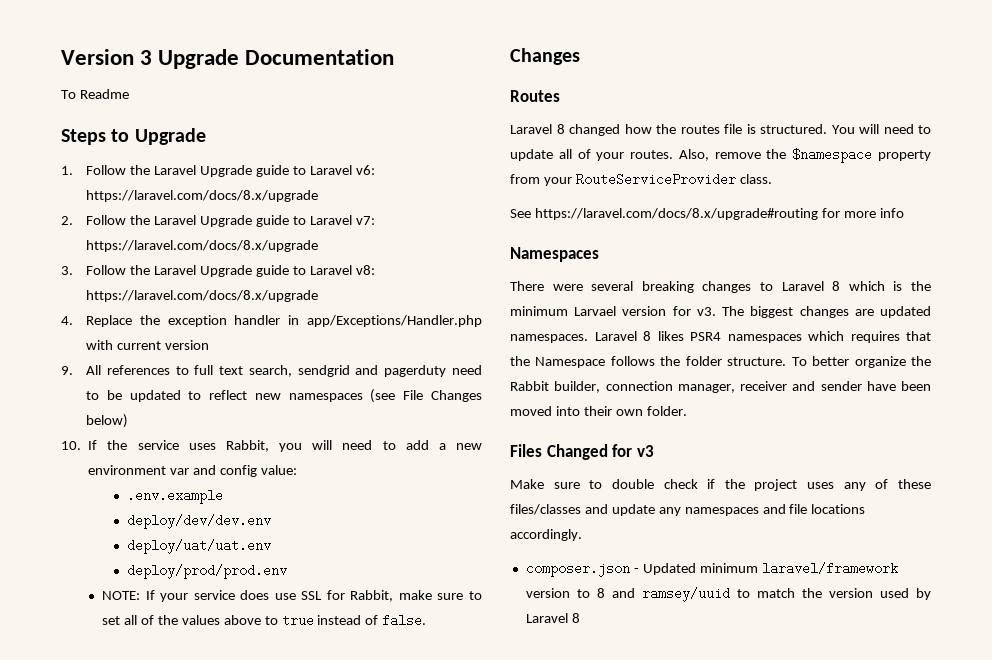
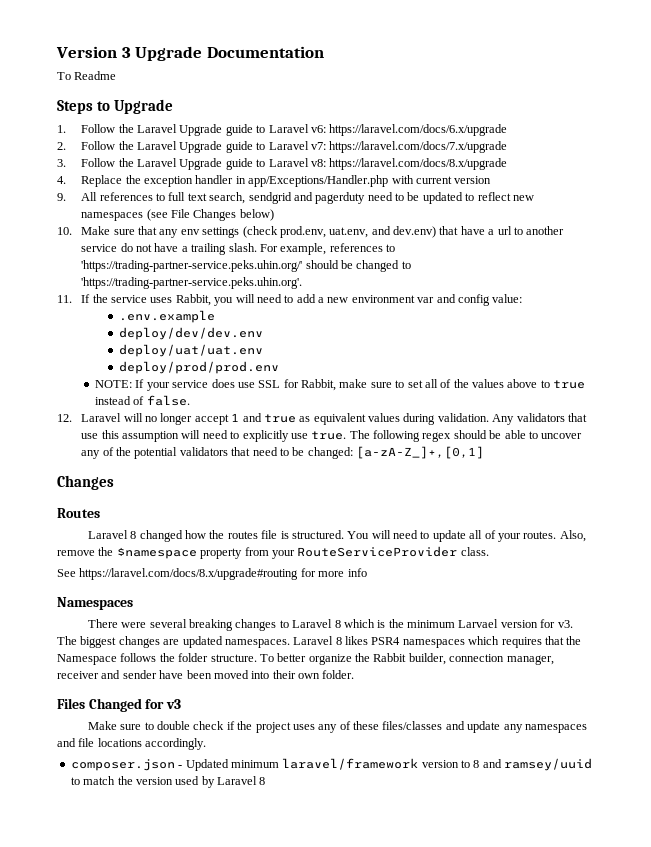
[86,190,319,202] https://laravel.com/docs/8.x/upgrade -> [329,124,508,136] https://laravel.com/docs/6.x/upgrade
[86,240,319,252] https://laravel.com/docs/8.x/upgrade -> [329,141,508,153] https://laravel.com/docs/7.x/upgrade
(81, 445) none -> [81,226,565,238] [81,243,396,255] [81,260,411,272] [81,277,303,289] [57,295,72,303] Make sure that any env settings (check prod.env, uat.env, and dev.env) that have a url to another service do not have a trailing slash. For example, references to 'https://trading-partner-service.peks.uhin.org/' should be changed to 'https://trading-partner-service.peks.uhin.org'. // 11.
(427, 620) none -> [57,413,587,425] [81,430,583,442] [81,446,485,459] // 12. Laravel will no longer accept 1 and true as equivalent values during validation. Any validators that use this assumption will need to explicitly use true. The following regex should be able to uncover any of the potential validators that need to be changed: [a-zA-Z_]+,[0,1]

